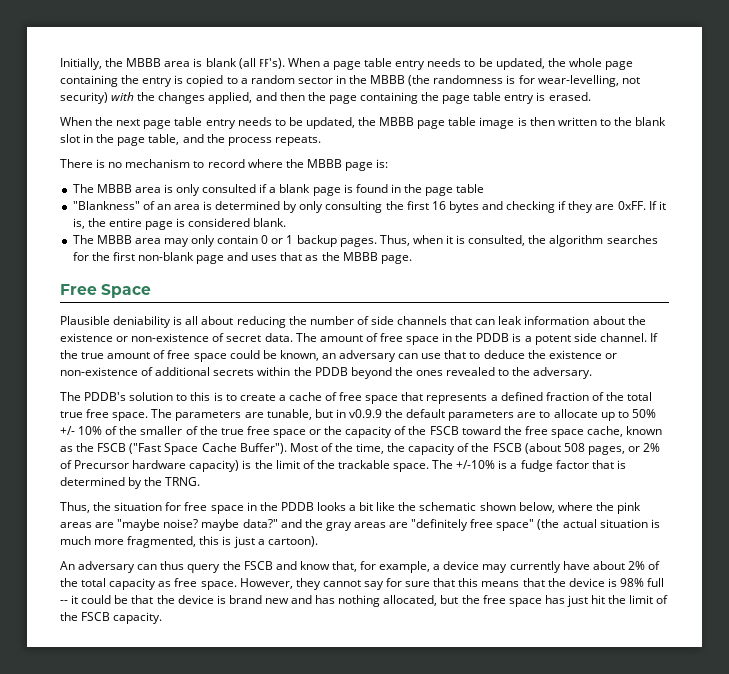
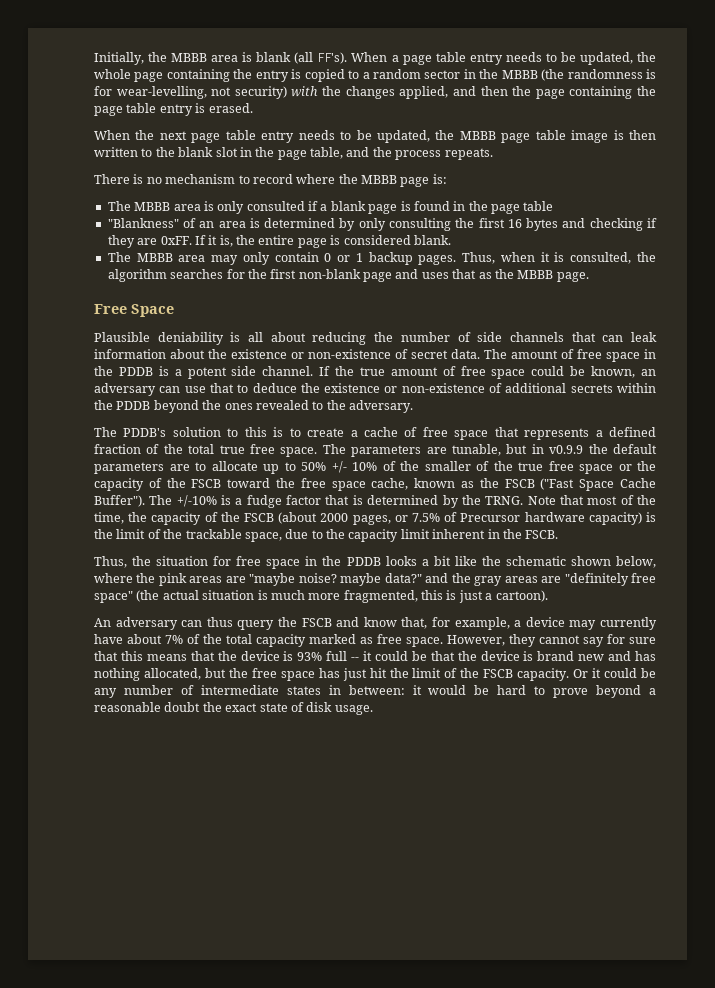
[289,443,661,455] [60,460,430,472] Most of the time, the capacity of the FSCB (about 508 pages, or 2% of Precursor hardware capacity) is the limit of the trackable space. -> (145, 501) none
(201, 481) none -> [527,495,657,505] [94,512,656,525] [94,529,559,542] Note that most of the time, the capacity of the FSCB (about 2000 pages, or 7.5% of Precursor hardware capacity) is the limit of the trackable space, due to the capacity limit inherent in the FSCB.
[627,561,645,570] 2% -> [165,635,183,644] 7%
(157, 584) none -> [309,634,356,644] marked
[619,578,644,587] 98% -> [297,652,323,661] 93%
(163, 618) none -> [573,668,657,678] [94,685,657,698] [94,702,373,715] Or it could be any number of intermediate states in between: it would be hard to prove beyond a reasonable doubt the exact state of disk usage.

